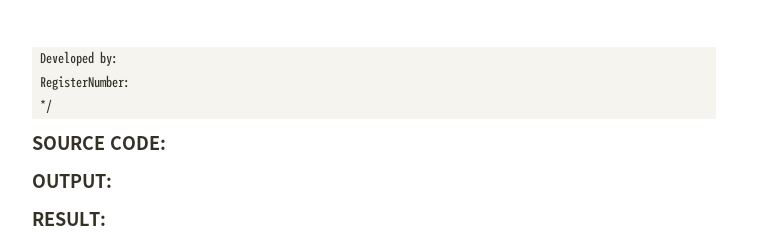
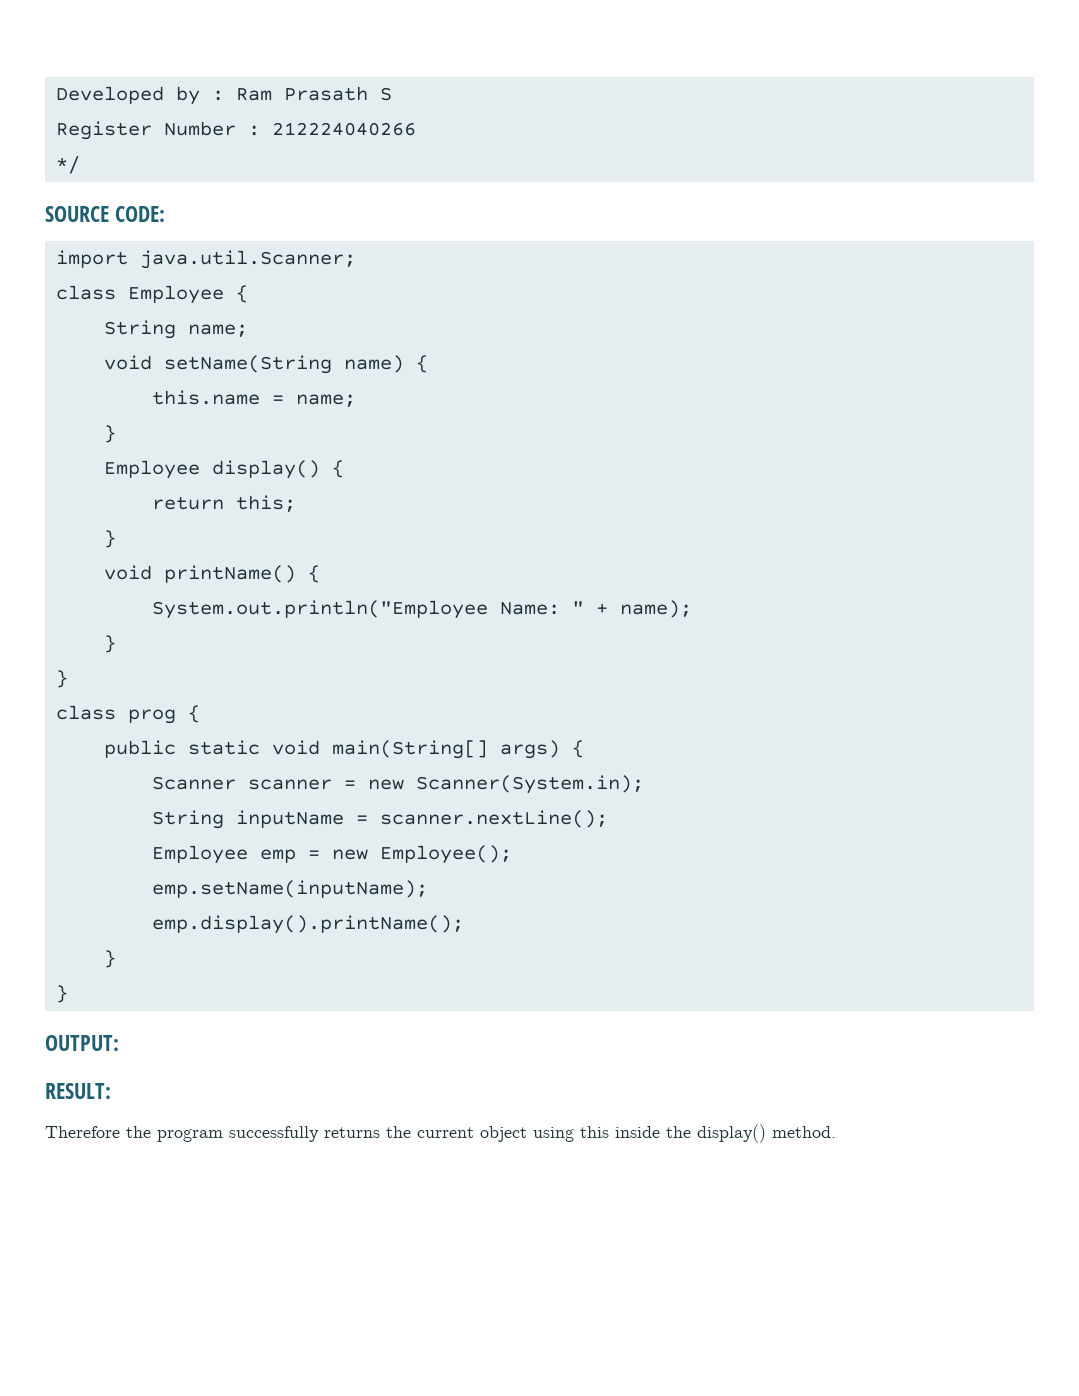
[100,51,119,66] [40,75,131,90] [40,99,53,113] [32,136,166,150] [32,174,112,188] [32,212,106,226] by: // RegisterNumber: // */ // SOURCE CODE: // OUTPUT: // RESULT: -> [175,86,392,105] [55,121,416,140] [55,156,80,174] [45,206,165,222] [55,250,356,269] [55,285,248,304] [103,320,248,339] [103,355,428,374] [151,390,356,407] [103,425,116,443] [103,460,344,479] [151,495,296,512] [103,530,116,548] [103,565,320,583] [151,600,692,619] [103,635,116,653] [55,670,68,688] [55,705,200,724] [103,740,584,759] [151,775,644,794] [151,810,608,829] [151,845,512,864] [151,880,428,898] [151,915,464,934] [103,950,116,968] [55,985,68,1003] [45,1035,119,1051] [45,1083,111,1099] [45,1124,836,1143] by : Ram Prasath S // Register Number : 212224040266 // */ // SOURCE CODE: // import java.util.Scanner; // class Employee { // String name; // void setName(String name) { // this.name = name; // } // Employee display() { // return this; // } // void printName() { // System.out.println("Employee Name: " + name); // } // } // class prog { // public static void main(String[] args) { // Scanner scanner = new Scanner(System.in); // String inputName = scanner.nextLine(); // Employee emp = new Employee(); // emp.setName(inputName); // emp.display().printName(); // } // } // OUTPUT: // RESULT: // Therefore the program successfully returns the current object using this inside the display() method.

